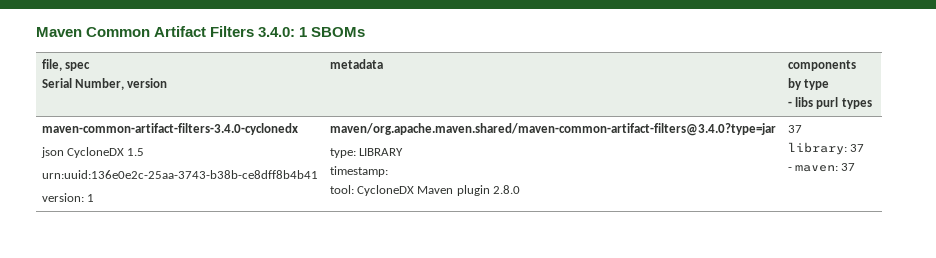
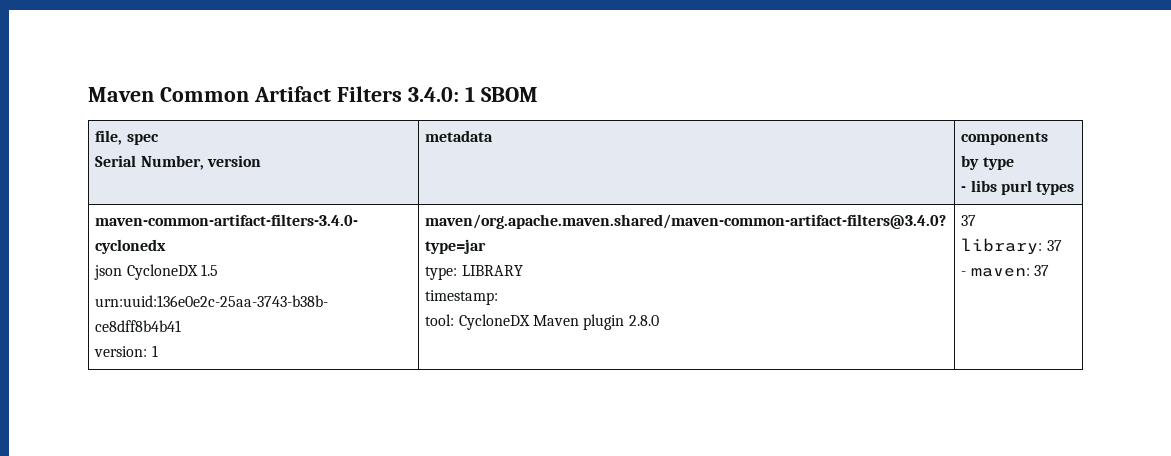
[311,27,366,37] SBOMs -> [480,87,538,102] SBOM

